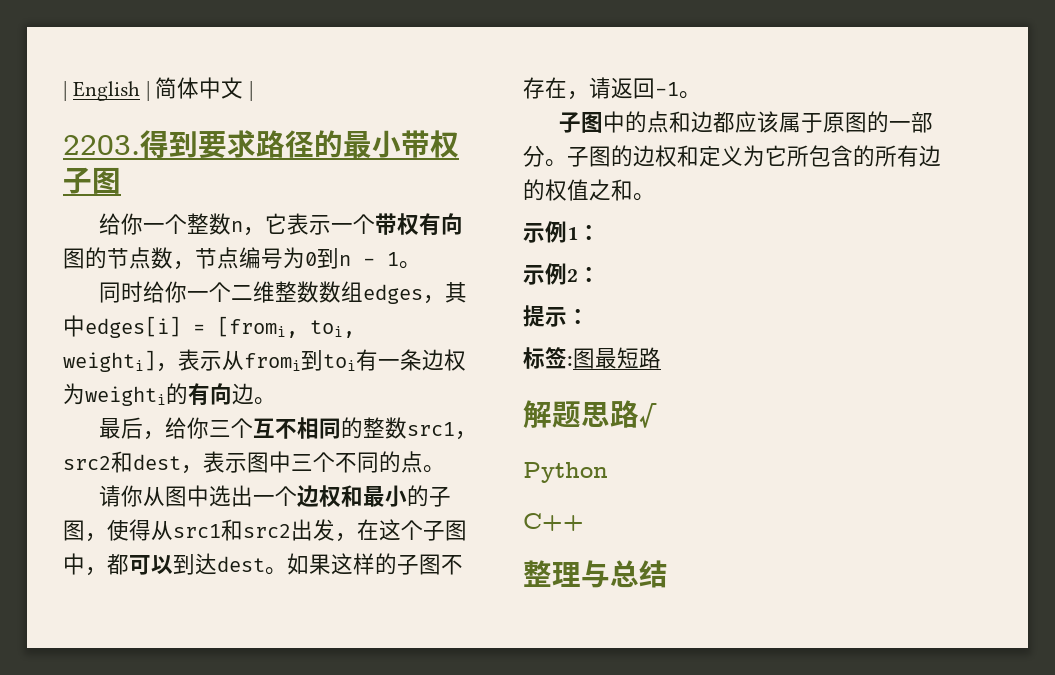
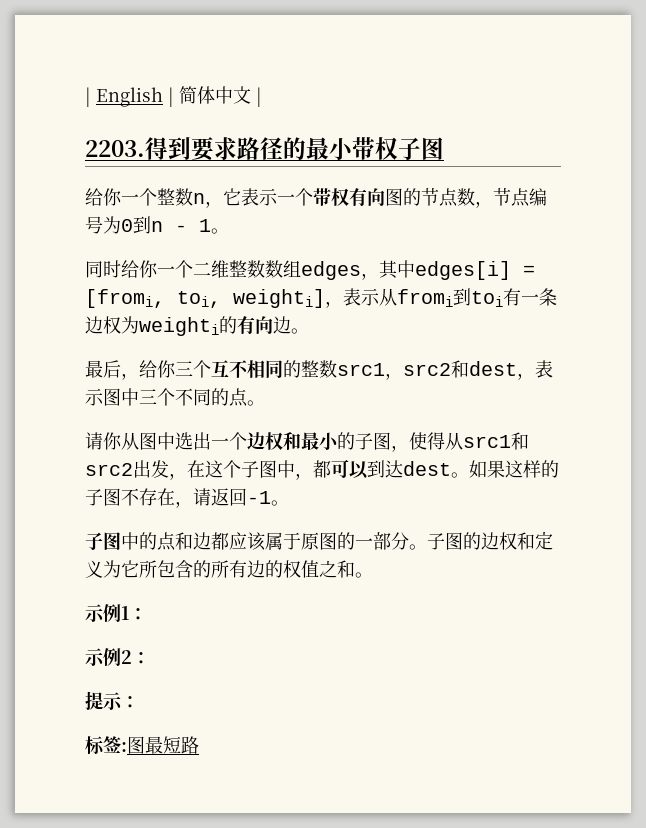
[523,400,657,428] [523,462,608,483] [523,513,584,531] [523,560,668,588] // 解题思路√ // Python // C++ // 整理与总结 -> (199, 745) none

